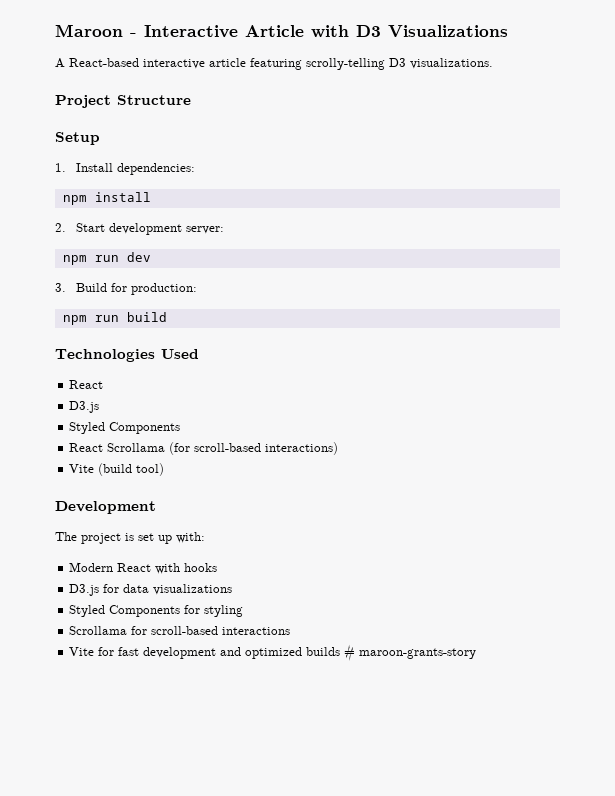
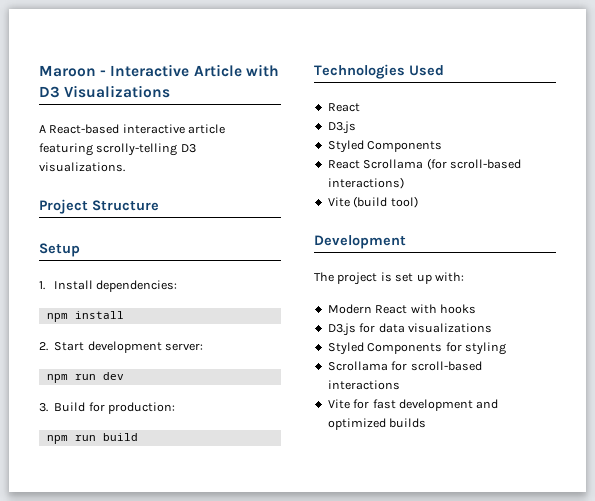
[344,644,477,661] # maroon-grants-story -> (427, 423) none

